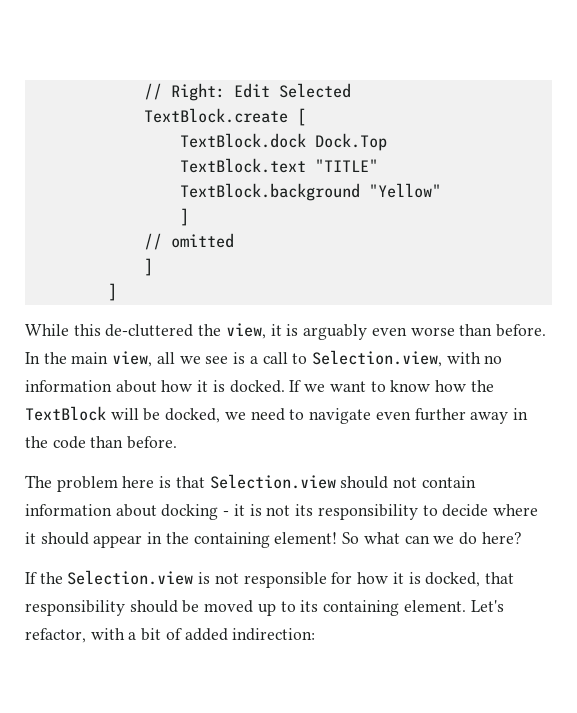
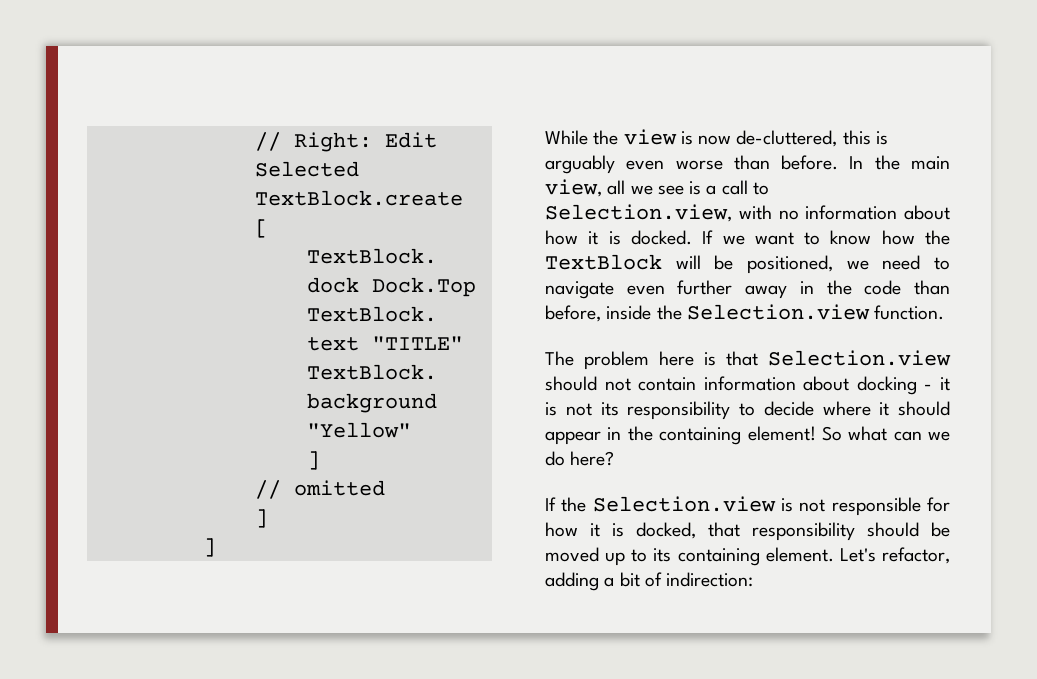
[73,323,282,339] this de-cluttered the view, it -> [593,129,871,147] the view is now de-cluttered, this
[165,408,221,423] docked, -> [747,255,833,274] positioned,
[127,436,178,449] before. -> [545,304,945,322] before, inside the Selection.view function.
[90,628,125,640] with -> [545,572,599,591] adding
[184,628,228,641] added -> (662, 579) none

